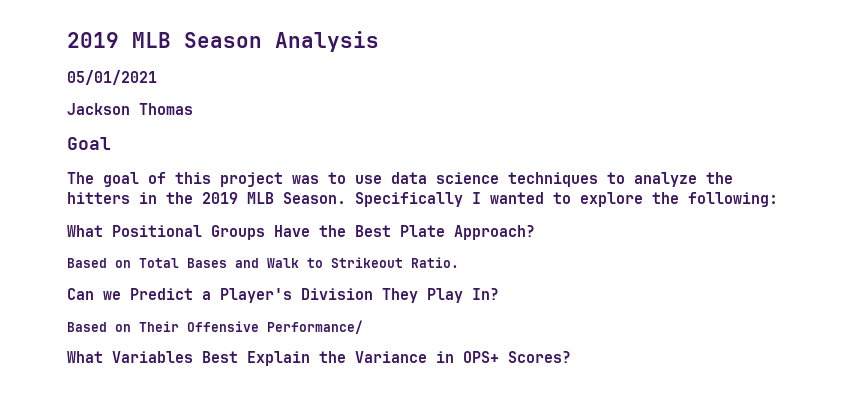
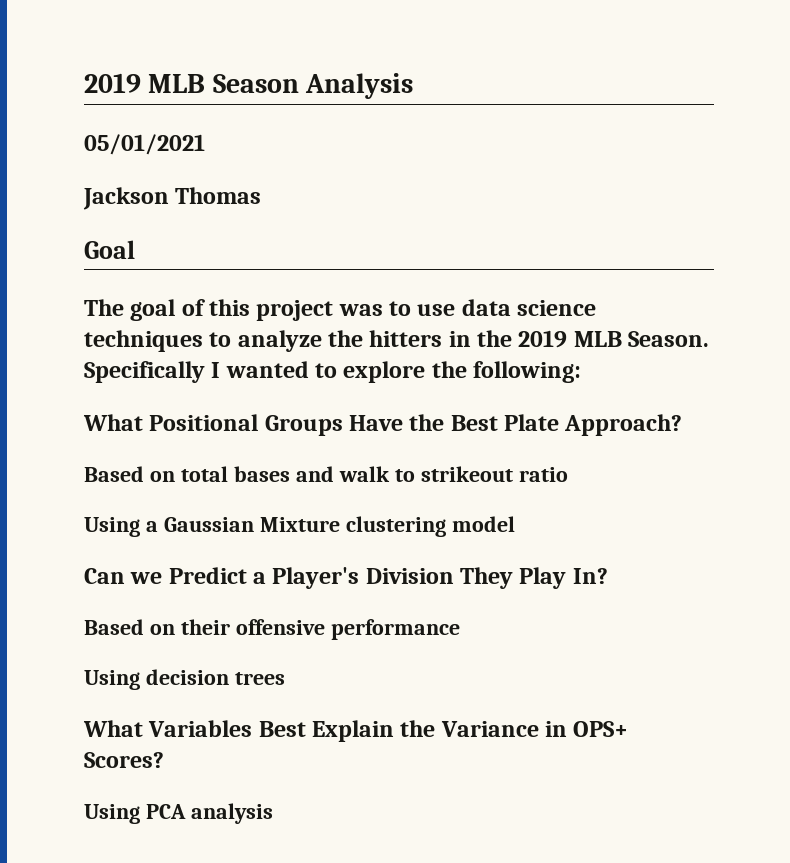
[139,257,459,268] Total Bases and Walk to Strikeout Ratio. -> [180,466,568,482] [84,516,515,537] total bases and walk to strikeout ratio // Using a Gaussian Mixture clustering model
[139,320,363,334] Their Offensive Performance/ -> [180,619,460,640] [84,669,285,690] their offensive performance // Using decision trees
(571, 357) none -> [84,803,273,824] // Using PCA analysis

